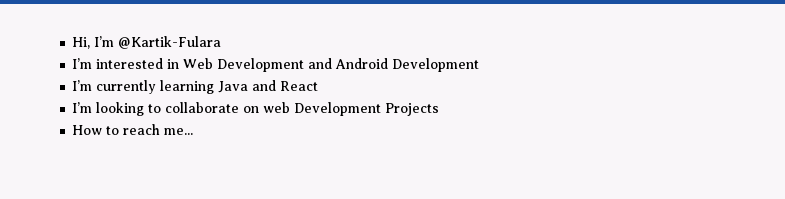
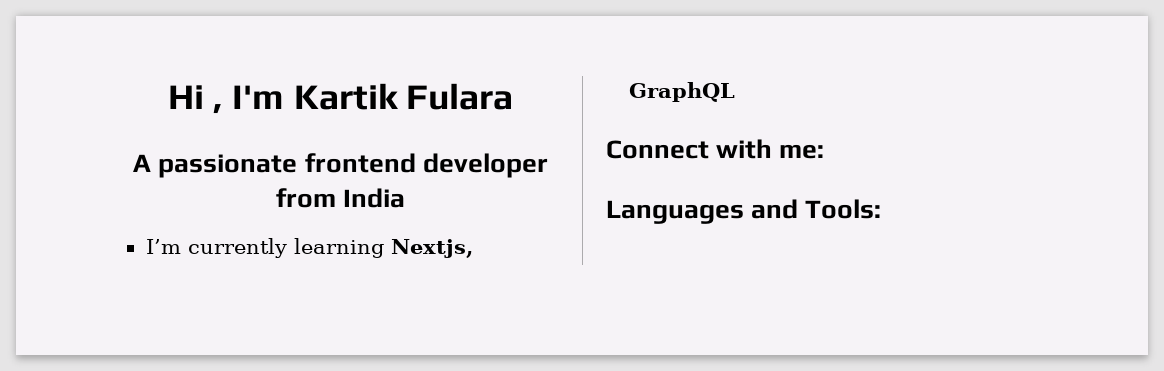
[72,36,222,49] [72,58,480,72] [72,80,319,94] [72,102,440,116] [72,124,194,135] Hi, I’m @Kartik-Fulara // I’m interested in Web Development and Android Development // I’m currently learning Java and React // I’m looking to collaborate on web Development Projects // How to reach me... -> [167,83,514,114] [133,153,548,178] [275,188,406,208] [145,238,473,258] [628,82,735,102] [606,139,825,159] [606,199,882,224] Hi , I'm Kartik Fulara // A passionate frontend developer from India // I’m currently learning Nextjs, GraphQL // Connect with me: // Languages and Tools:

